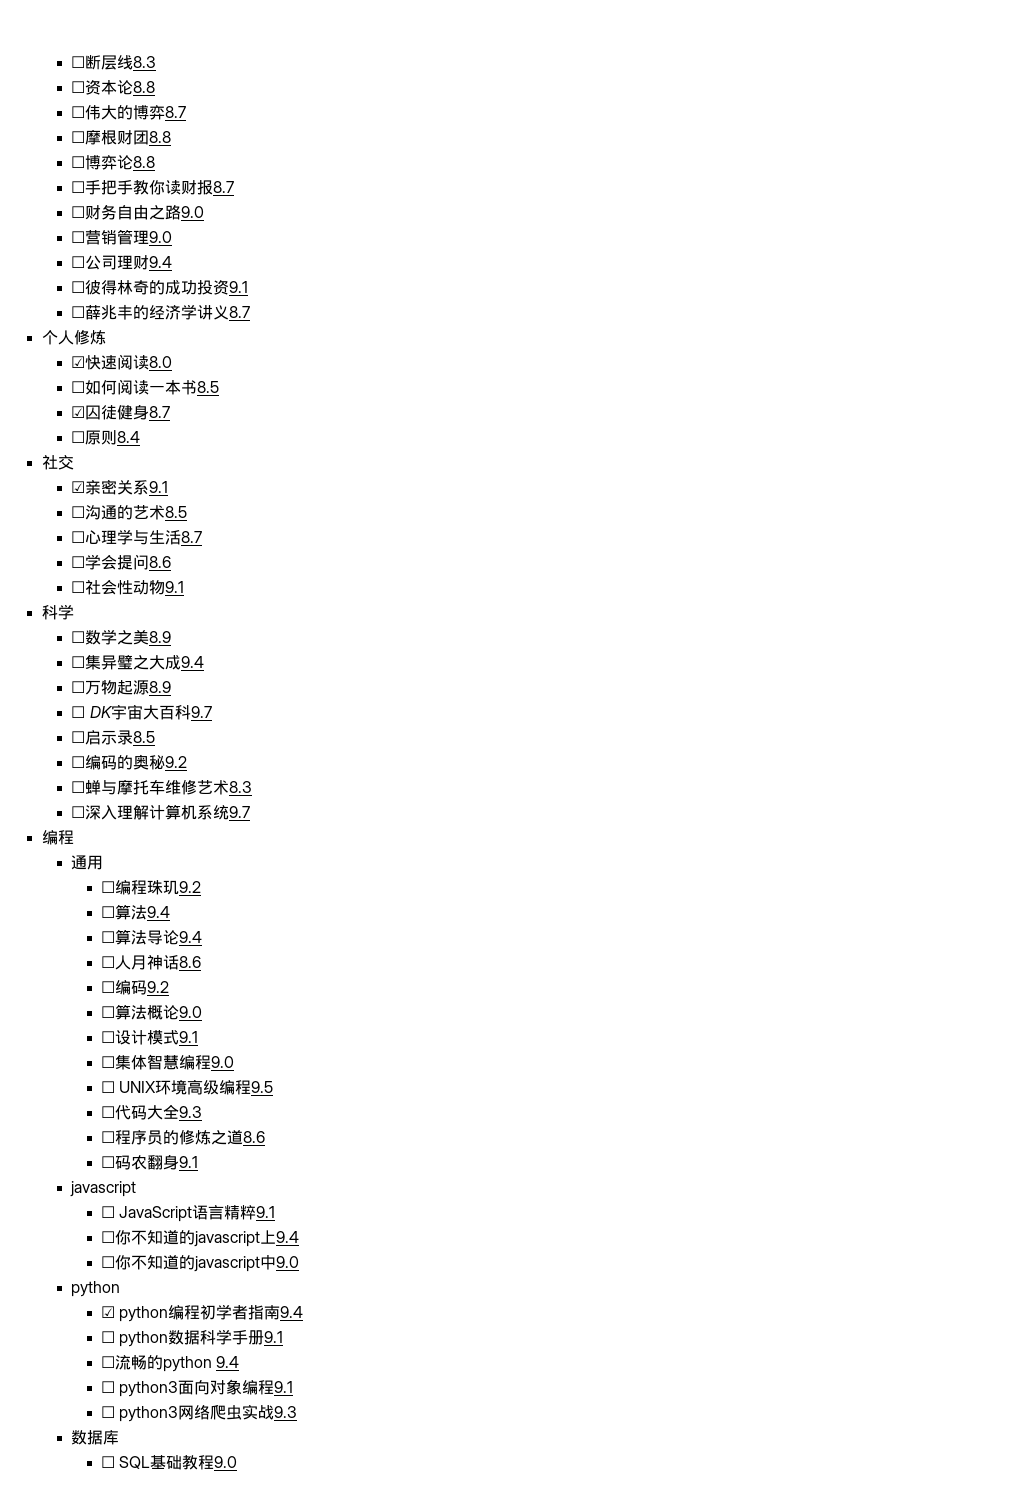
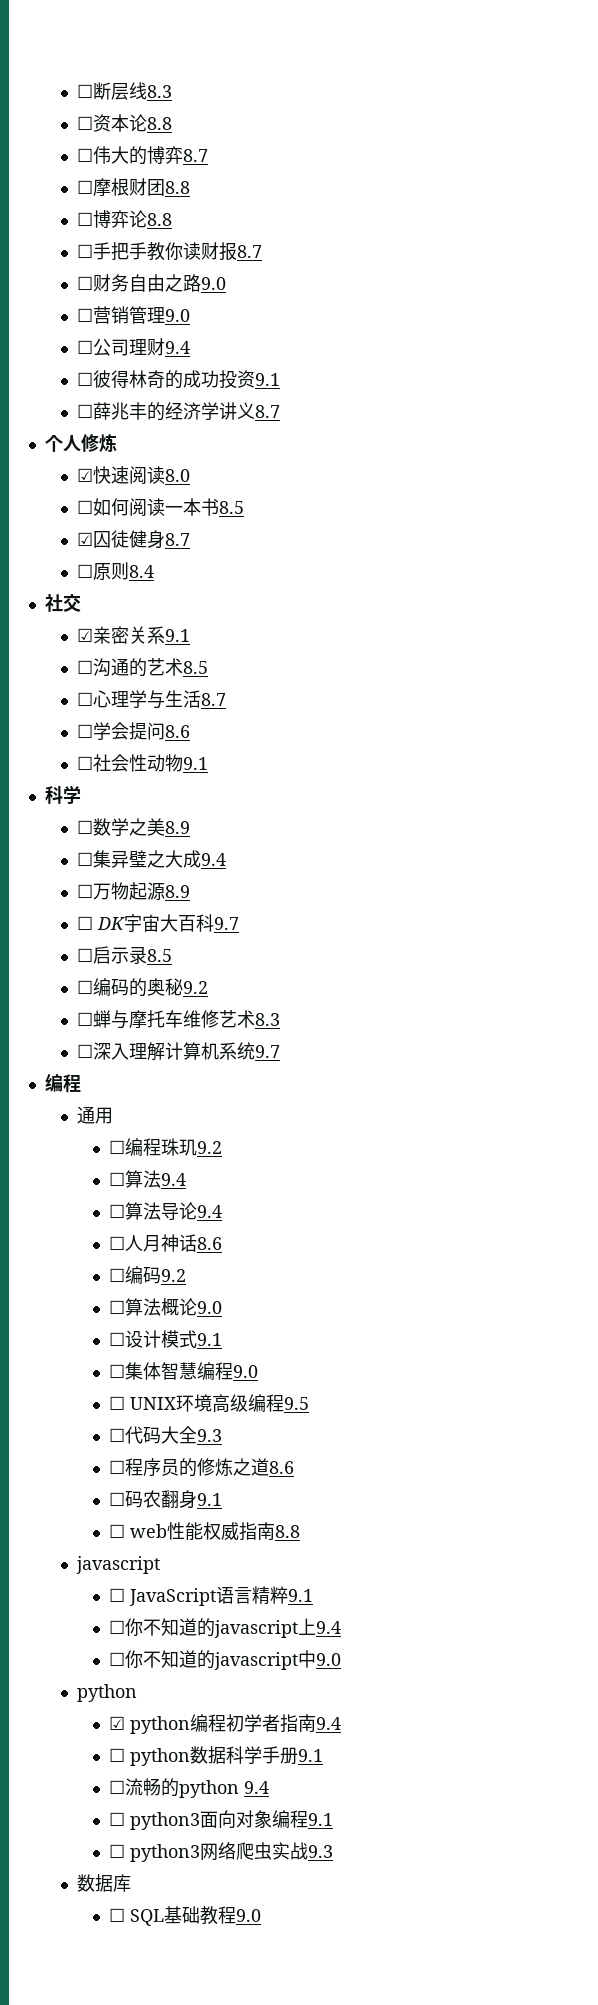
(199, 1162) none -> [109,1522,301,1541] // ☐ web性能权威指南8.8

